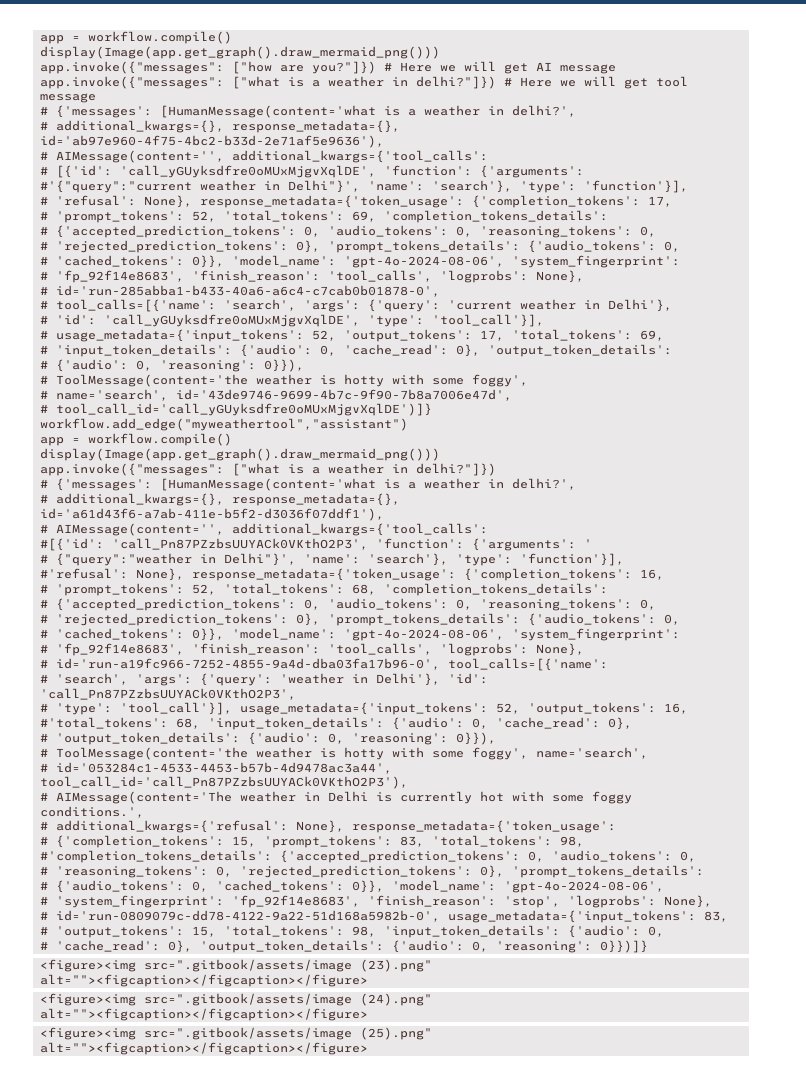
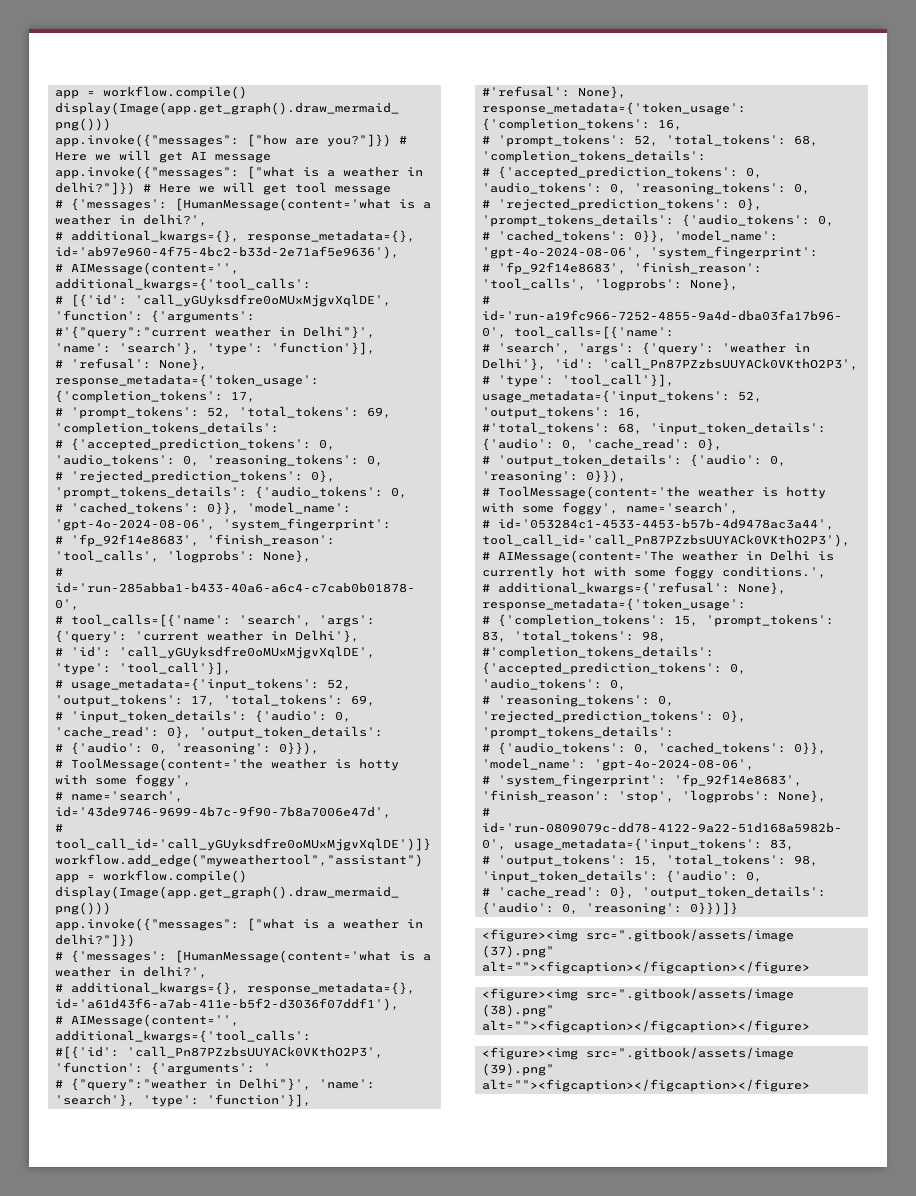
[360,959,433,972] [40,974,369,987] [40,993,433,1006] [40,1008,369,1021] [40,1027,433,1040] (23).png" alt=""><figcaption></figcaption></figure> // <figure><img src=".gitbook/assets/image (24).png" alt=""><figcaption></figcaption></figure> // <figure><img src=".gitbook/assets/image (25).png" -> [482,945,555,958] [482,961,811,974] [482,988,795,1001] [482,1004,555,1017] [482,1020,811,1033] [482,1047,795,1060] [482,1063,555,1076] (37).png" alt=""><figcaption></figcaption></figure> // <figure><img src=".gitbook/assets/image (38).png" alt=""><figcaption></figcaption></figure> // <figure><img src=".gitbook/assets/image (39).png"

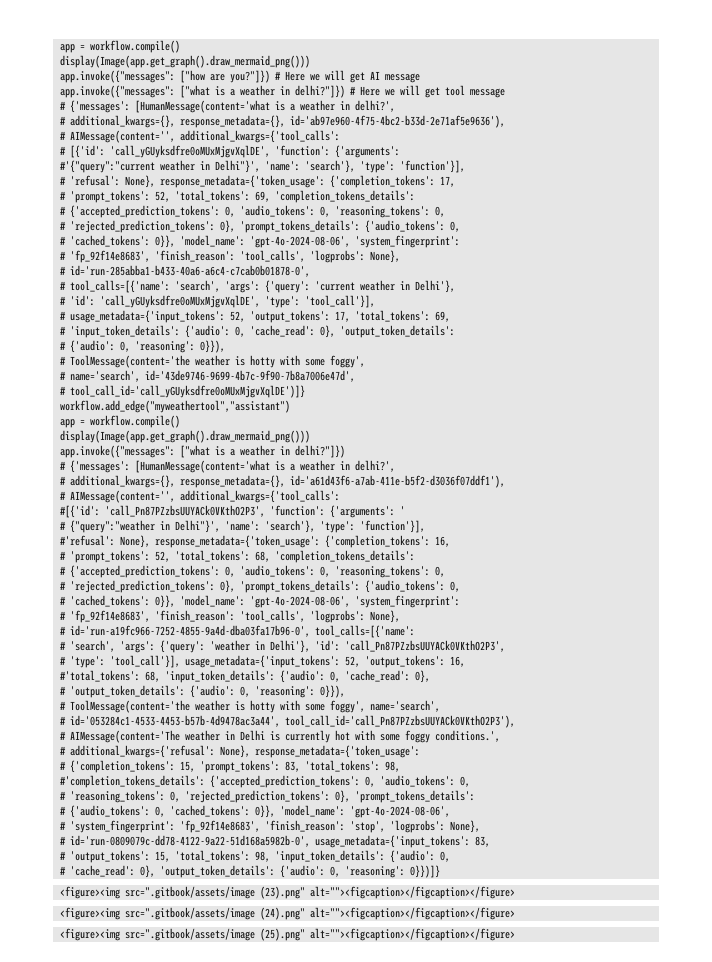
[482,945,555,958] [482,961,811,974] [482,988,795,1001] [482,1004,555,1017] [482,1020,811,1033] [482,1047,795,1060] [482,1063,555,1076] (37).png" alt=""><figcaption></figcaption></figure> // <figure><img src=".gitbook/assets/image (38).png" alt=""><figcaption></figcaption></figure> // <figure><img src=".gitbook/assets/image (39).png" -> [259,886,515,899] [59,907,515,920] [59,928,305,941] (23).png" alt=""><figcaption></figcaption></figure> // <figure><img src=".gitbook/assets/image (24).png" alt=""><figcaption></figcaption></figure> // <figure><img src=".gitbook/assets/image (25).png"

